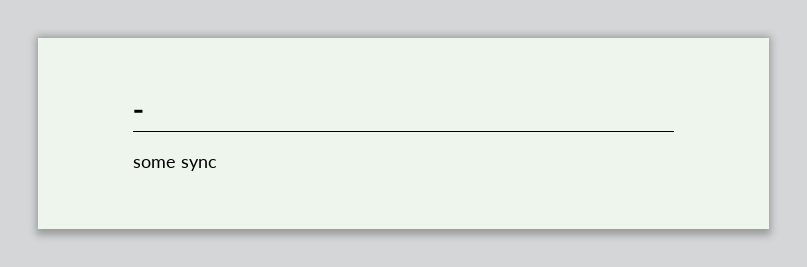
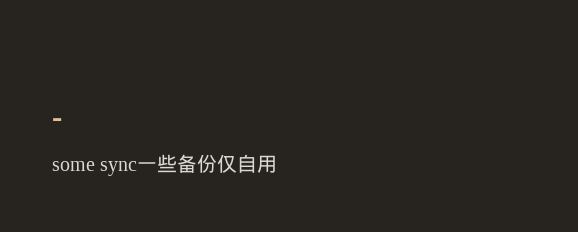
(217, 165) none -> [137,154,278,173] 一些备份仅自用

